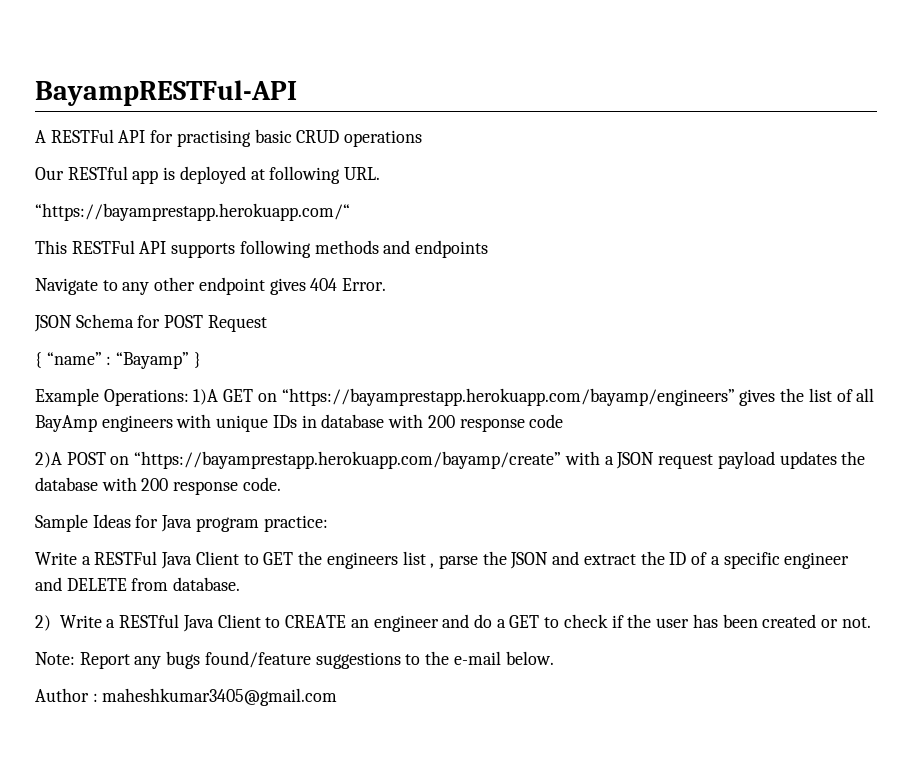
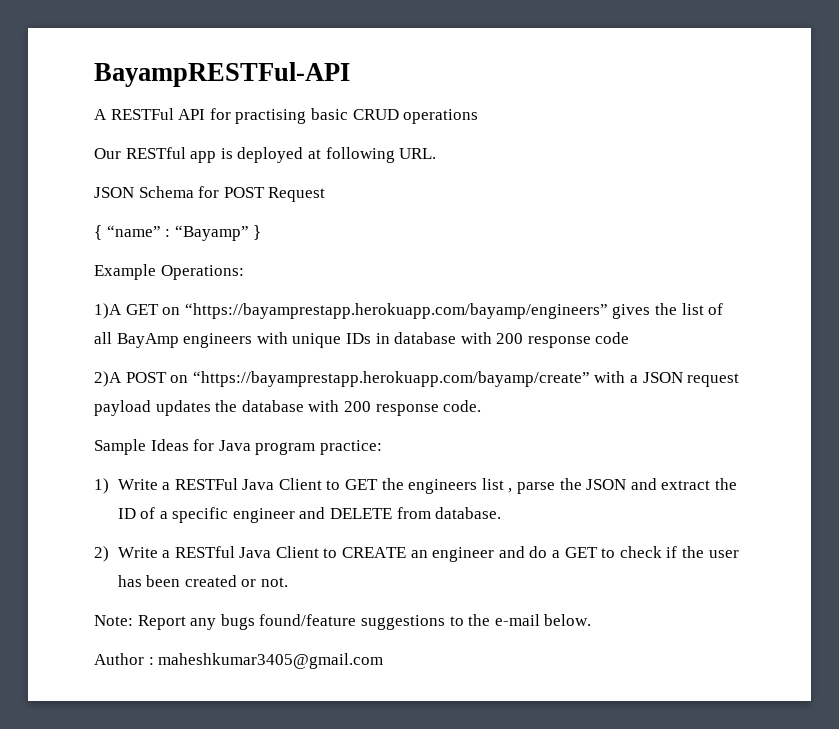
[35,203,350,221] [35,240,489,258] [35,277,387,295] // “https://bayamprestapp.herokuapp.com/“ // This RESTFul API supports following methods and endpoints // Navigate to any other endpoint gives 404 Error. -> (437, 153) none
(189, 397) none -> (244, 272) //
(328, 523) none -> [94,478,109,494] 1)

